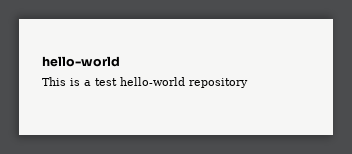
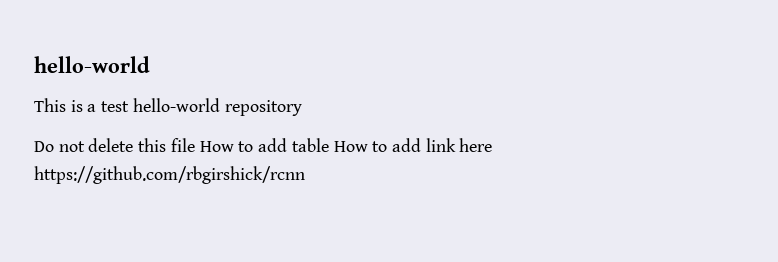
(248, 83) none -> [34,138,493,152] [34,166,305,184] // Do not delete this file How to add table How to add link here https://github.com/rbgirshick/rcnn

